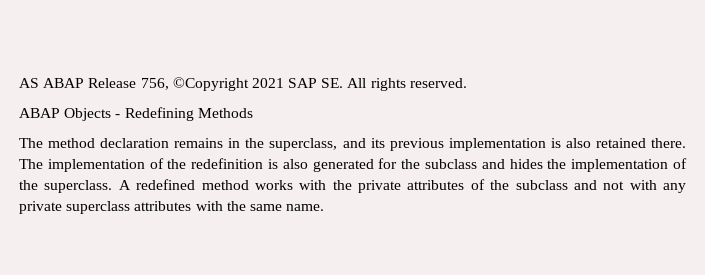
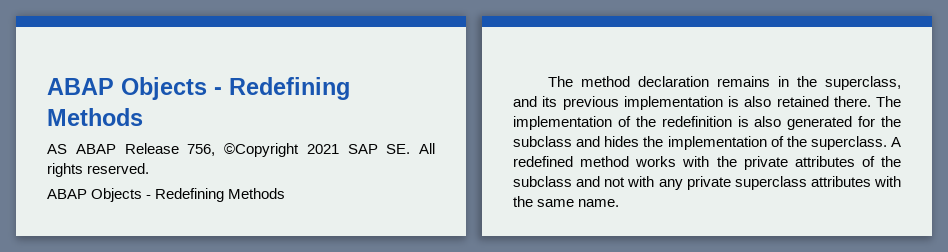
(19, 83) none -> [47,77,350,100] [47,108,143,126] ABAP Objects - Redefining Methods //

